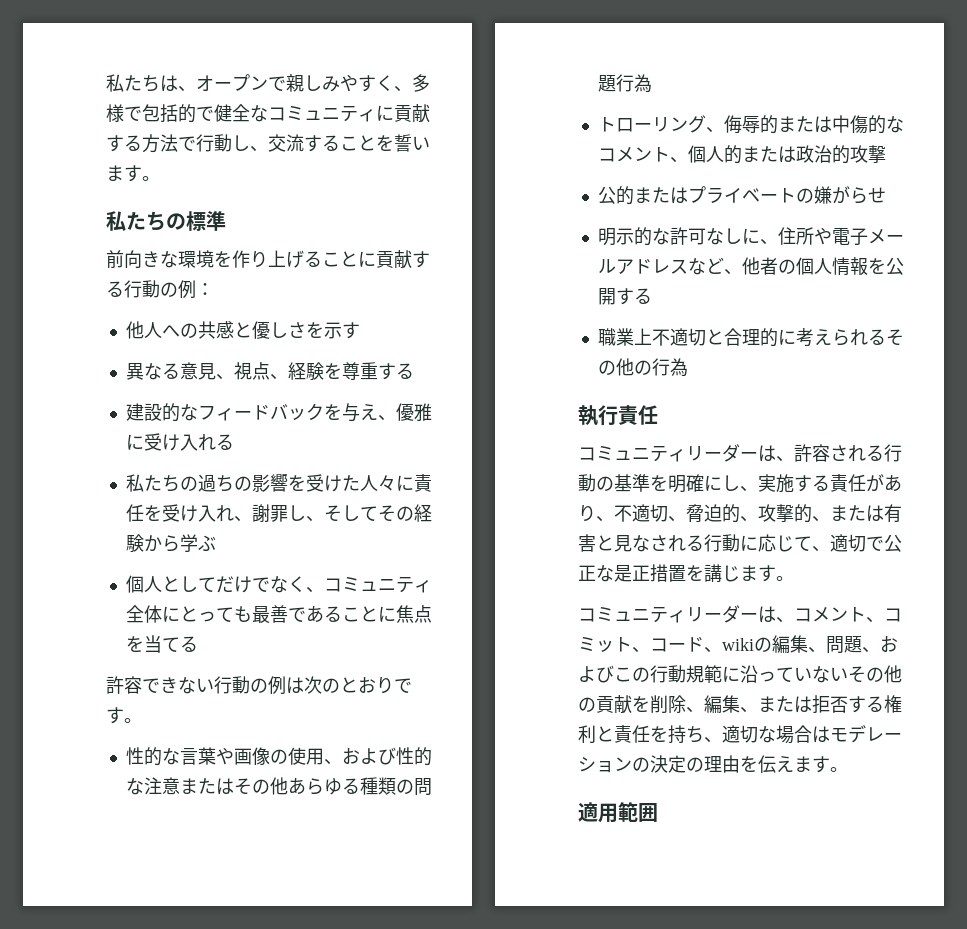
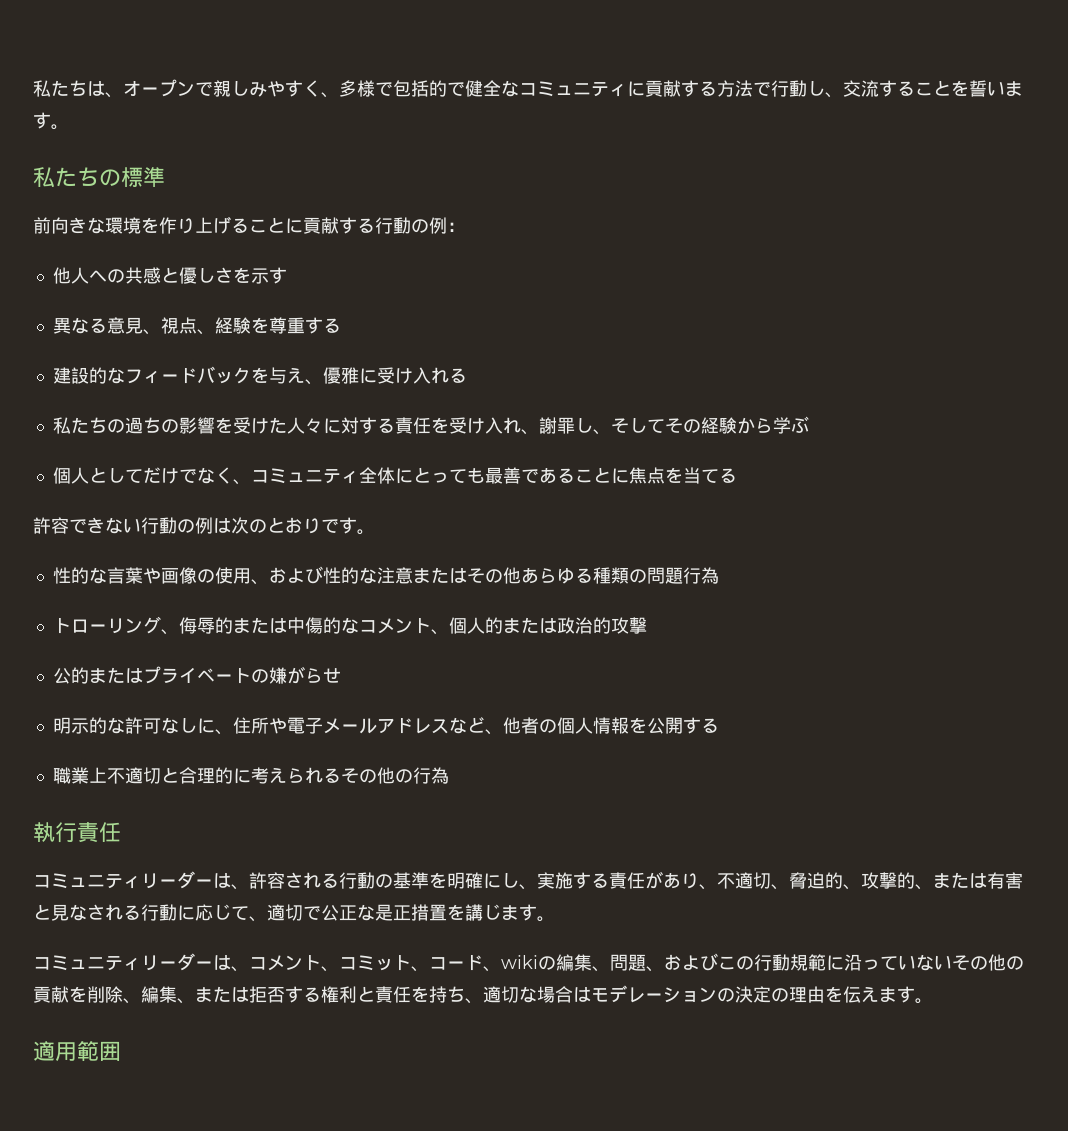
(414, 483) none -> [340,417,395,434] 対する

